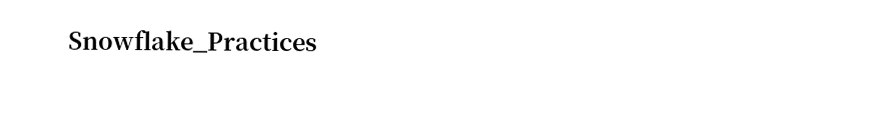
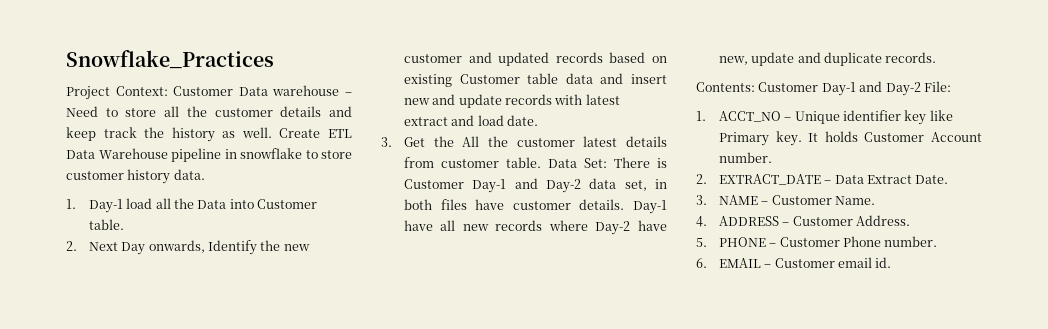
(318, 41) none -> [66,85,352,100] [66,106,352,117] [66,127,353,142] [66,148,352,162] [66,169,205,184] [66,198,318,213] [88,219,124,230] [66,240,310,255] [403,52,667,66] [403,73,667,87] [403,94,620,108] [403,115,539,126] [381,136,667,147] [403,157,667,168] [403,178,667,193] [403,199,667,214] [403,220,667,235] [718,52,937,66] [696,81,951,96] [696,110,953,125] [718,131,982,146] [718,152,772,163] [696,174,949,185] [696,195,876,205] [696,215,911,227] [696,236,938,247] [696,257,892,268] // Project Context: Customer Data warehouse – Need to store all the customer details and keep track the history as well. Create ETL Data Warehouse pipeline in snowflake to store customer history data. // 1. Day-1 load all the Data into Customer table. // 2. Next Day onwards, Identify the new customer and updated records based on existing Customer table data and insert new and update records with latest extract and load date. // 3. Get the All the customer latest details from customer table. Data Set: There is Customer Day-1 and Day-2 data set, in both files have customer details. Day-1 have all new records where Day-2 have new, update and duplicate records. // Contents: Customer Day-1 and Day-2 File: // 1. ACCT_NO – Unique identifier key like Primary key. It holds Customer Account number. // 2. EXTRACT_DATE – Data Extract Date. // 3. NAME – Customer Name. // 4. ADDRESS – Customer Address. // 5. PHONE – Customer Phone number. // 6. EMAIL – Customer email id.

